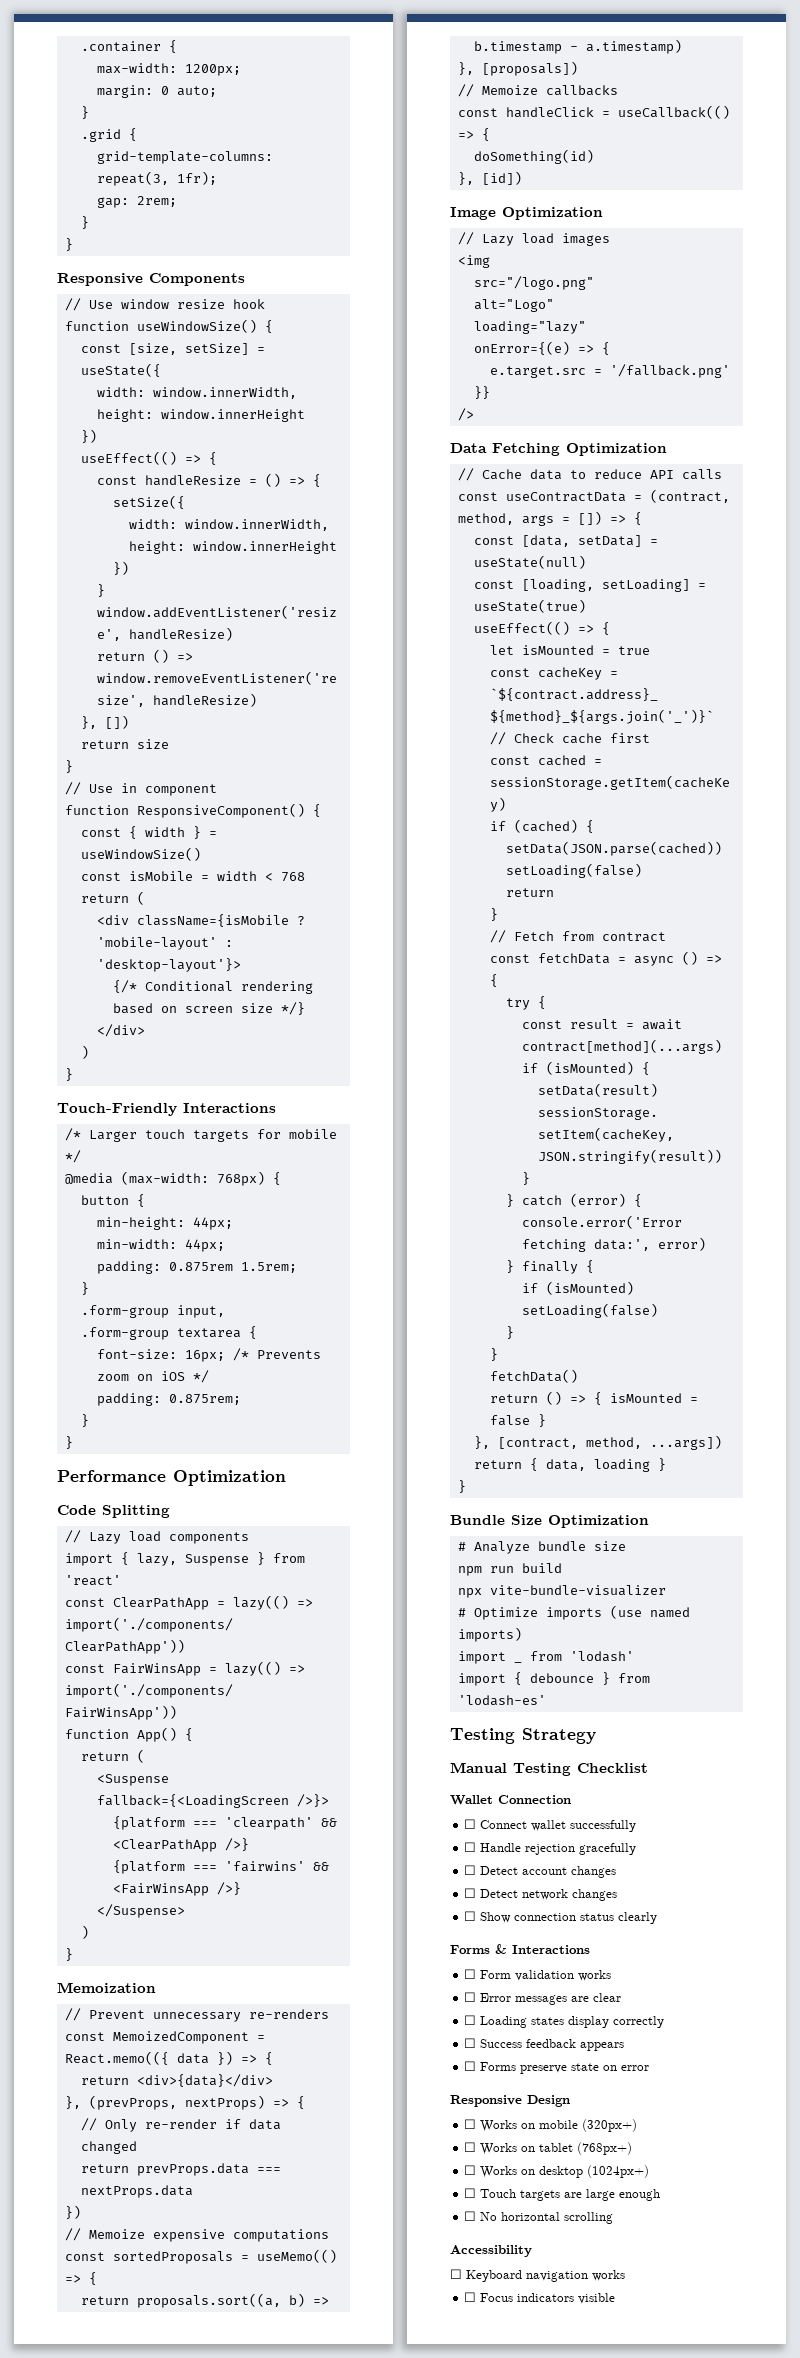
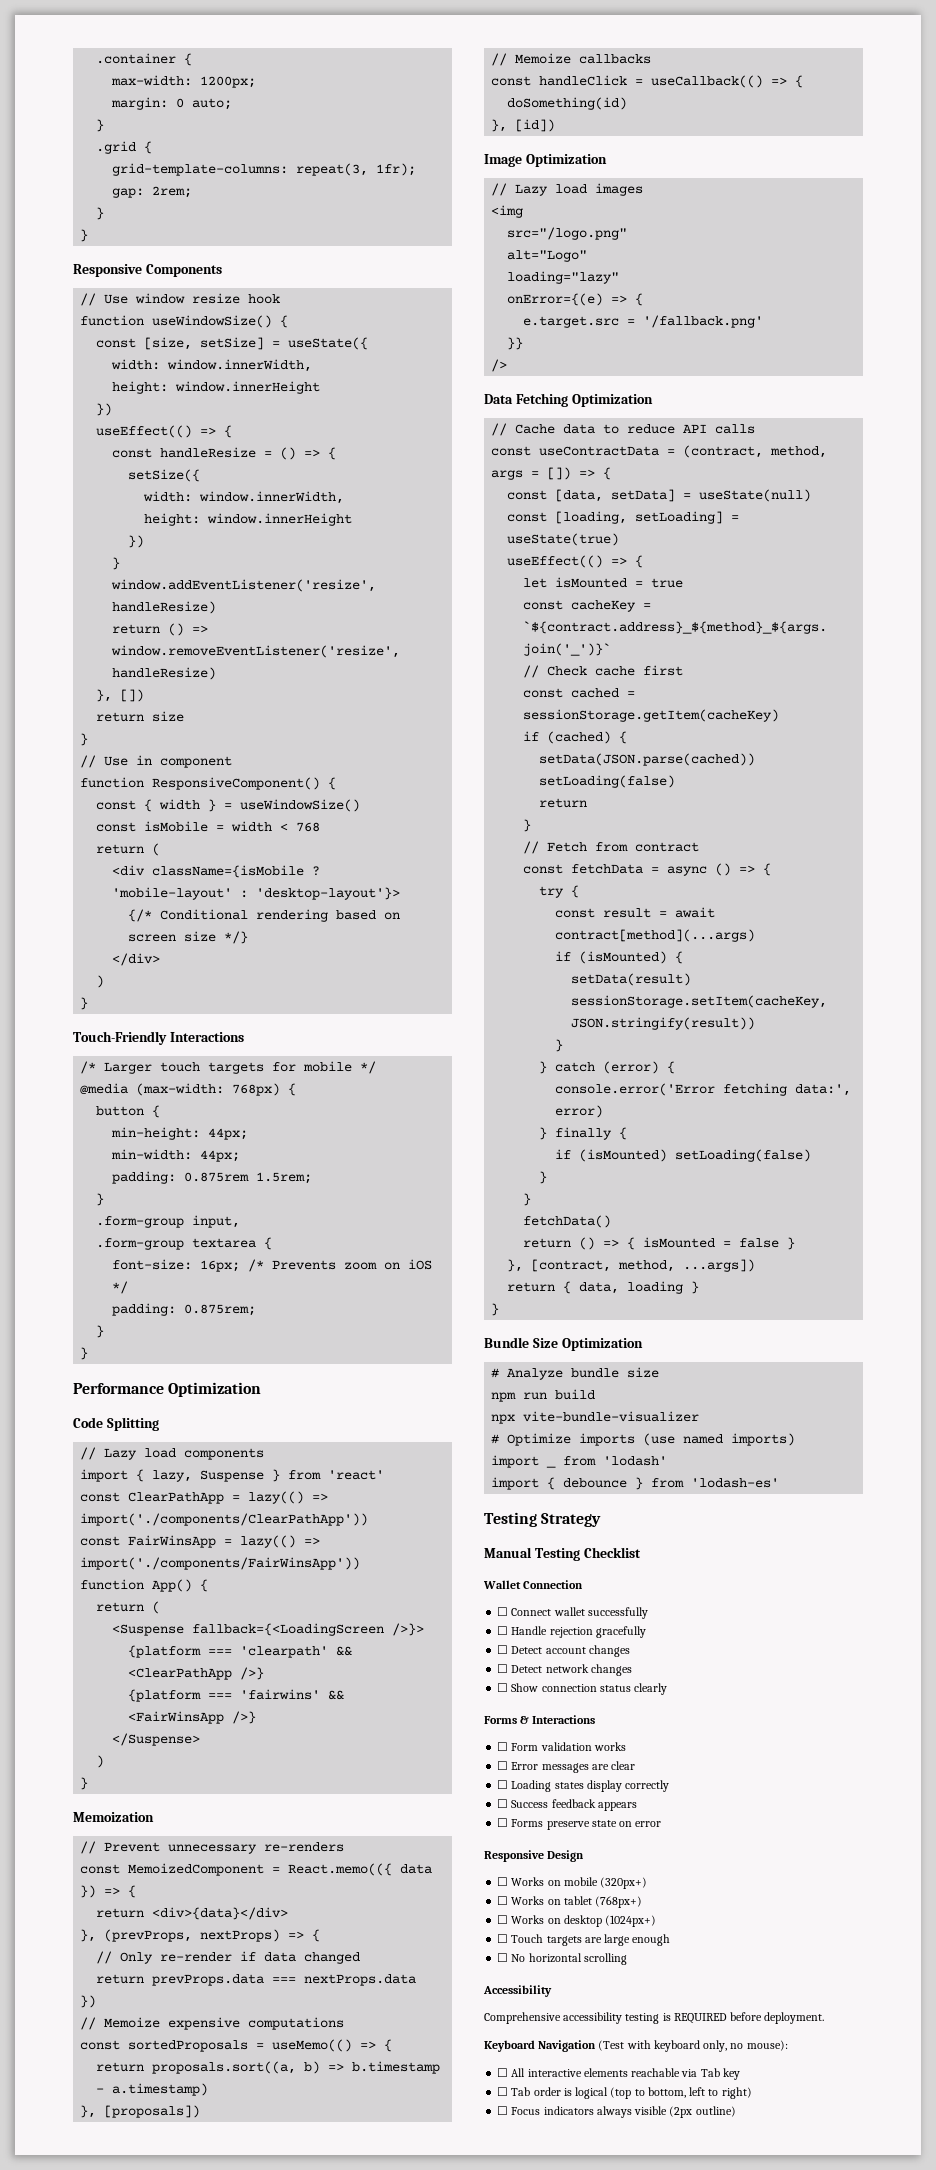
[450,2269,625,2282] ☐ Keyboard navigation works -> [484,2012,825,2024] [484,2040,788,2052] [497,2068,740,2080] [497,2087,752,2099] Comprehensive accessibility testing is REQUIRED before deployment. // Keyboard Navigation (Test with keyboard only, no mouse): // ☐ All interactive elements reachable via Tab key // ☐ Tab order is logical (top to bottom, left to right)
[578,2293,616,2304] visible -> [596,2106,736,2118] always visible (2px outline)

